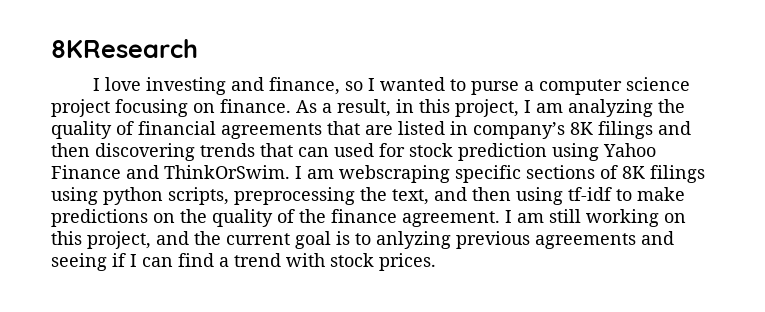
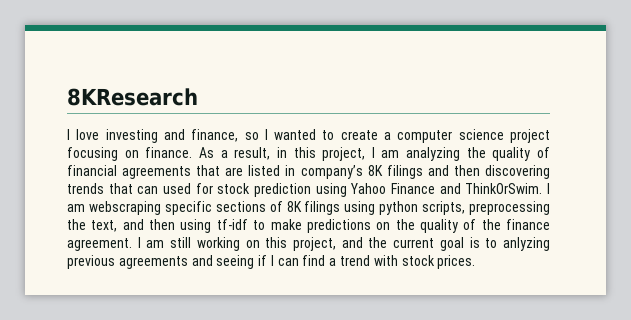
[470,81,519,95] purse -> [340,130,378,140] create

